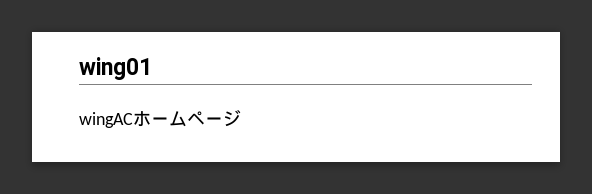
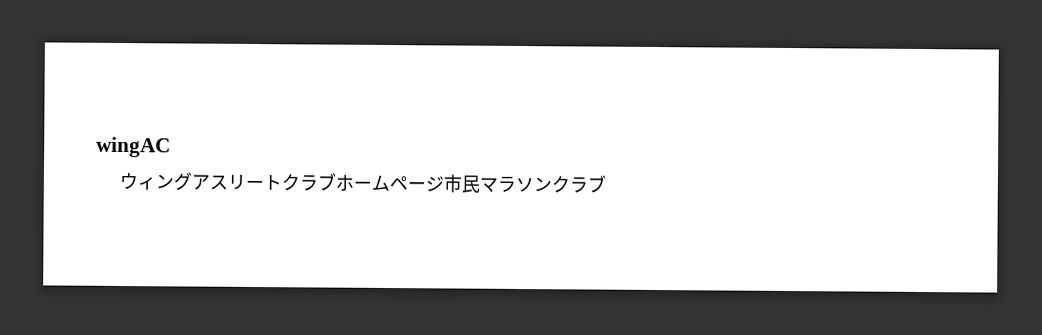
[79,57,152,80] [79,110,241,128] wing01 // wingACホームページ -> [96,136,171,158] [118,171,606,194] wingAC // ウィングアスリートクラブホームページ市民マラソンクラブ

